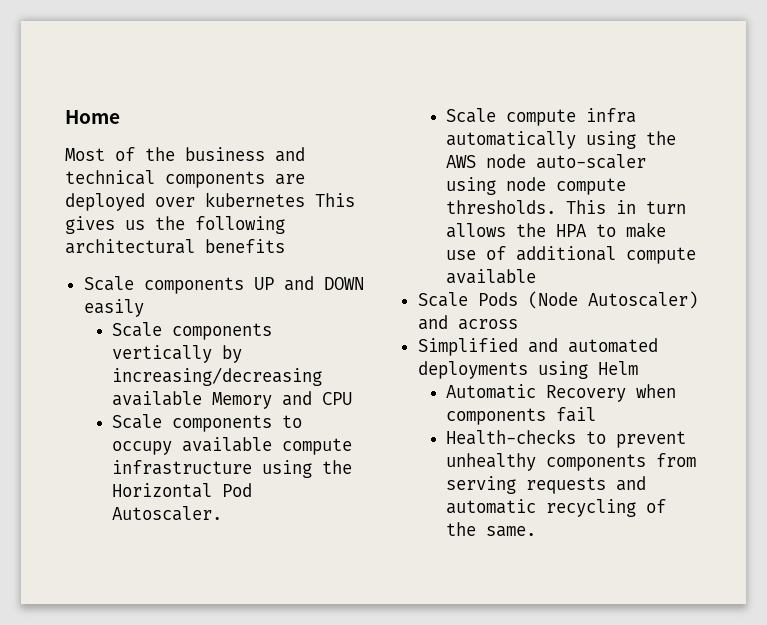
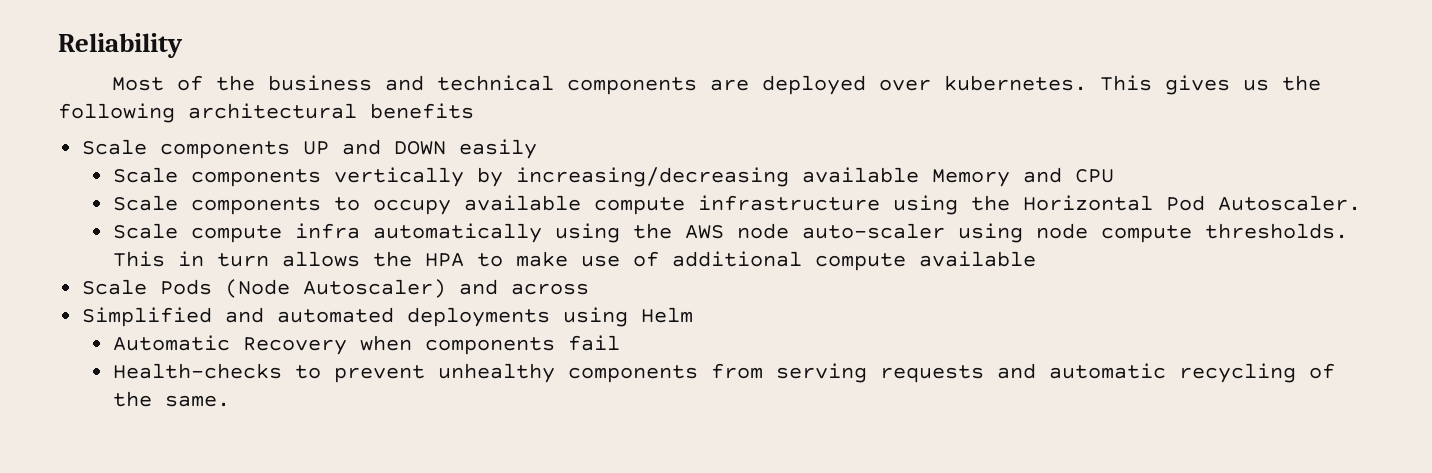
[65,110,120,124] Home -> [58,33,183,58] Reliability
[205,192,305,207] kubernetes -> [943,75,1087,91] kubernetes.

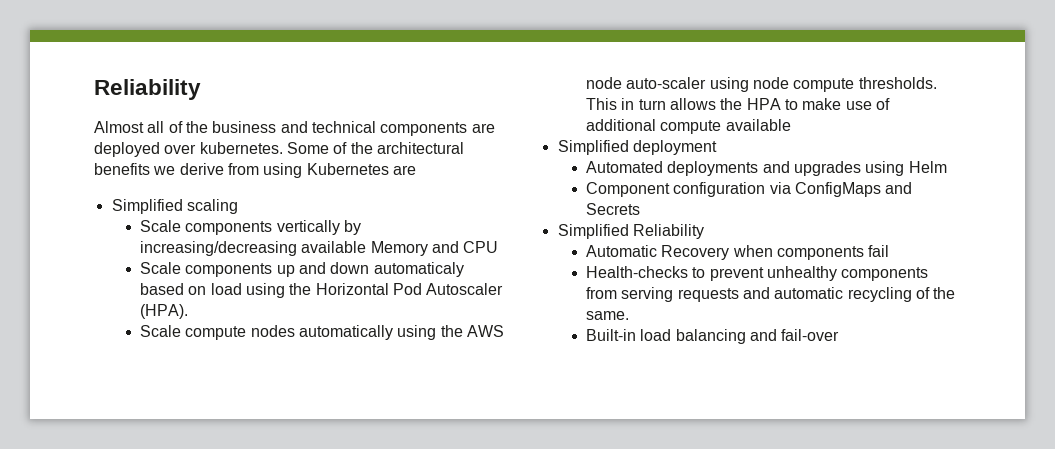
[58,33,183,58] [111,77,164,91] Reliability // Most -> [94,79,201,100] [94,121,165,133] Reliability // Almost all
[1099,75,1321,95] [58,103,474,123] [82,139,538,159] This gives us the following architectural benefits // Scale components UP and DOWN easily -> [286,142,464,154] [94,163,416,178] [111,199,238,214] Some of the architectural benefits we derive from using Kubernetes are // Simplified scaling
[334,195,881,215] to occupy available compute infrastructure -> [276,262,464,277] [139,283,242,295] up and down automaticaly based on load
[1218,195,1362,211] Autoscaler. -> [426,283,504,295] [139,304,188,319] Autoscaler (HPA).
[295,223,361,239] infra -> [250,325,295,337] nodes
[82,279,590,298] [82,307,694,327] Scale Pods (Node Autoscaler) and across // Simplified and automated deployments using Helm -> [557,140,717,155] [585,161,947,176] [585,182,913,197] [585,203,640,215] [557,224,704,239] Simplified deployment // Automated deployments and upgrades using Helm // Component configuration via ConfigMaps and Secrets // Simplified Reliability
(231, 401) none -> [585,329,840,344] // Built-in load balancing and fail-over

